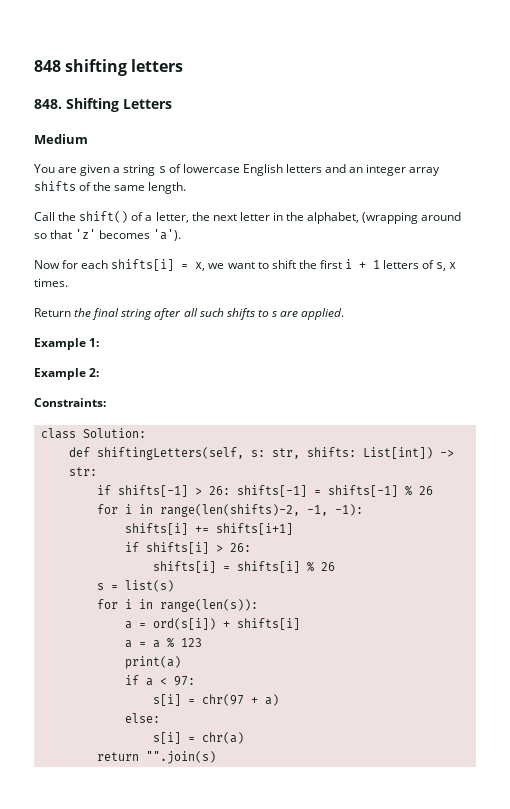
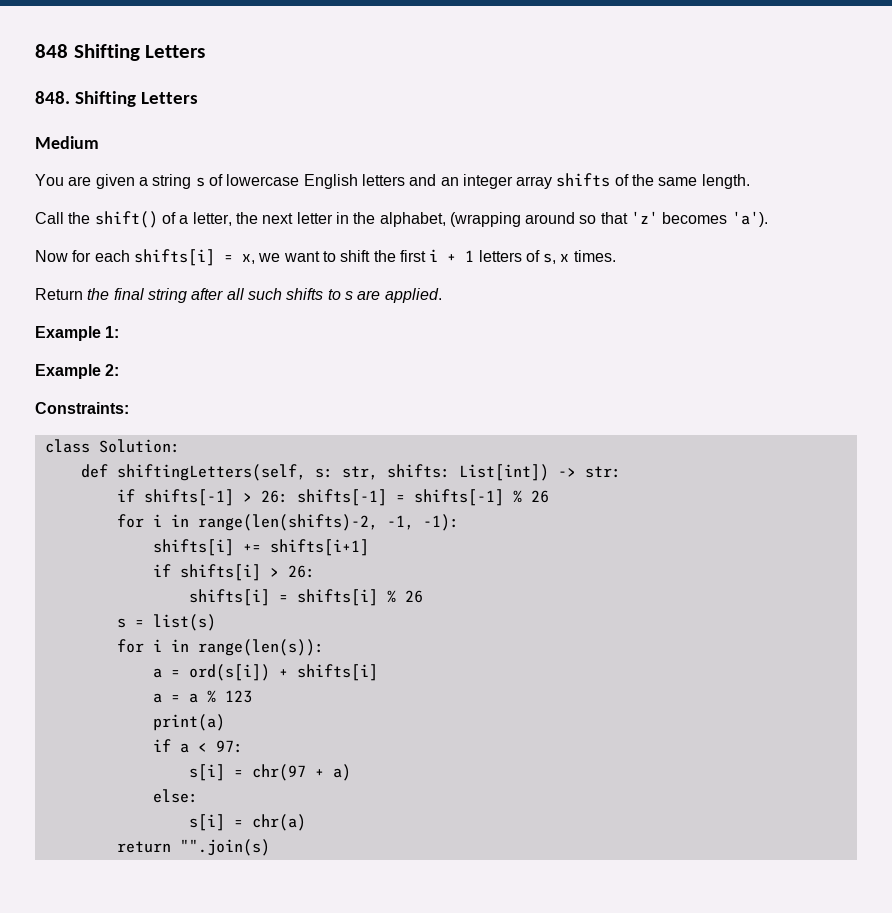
[65,59,184,76] shifting letters -> [73,44,206,61] Shifting Letters

